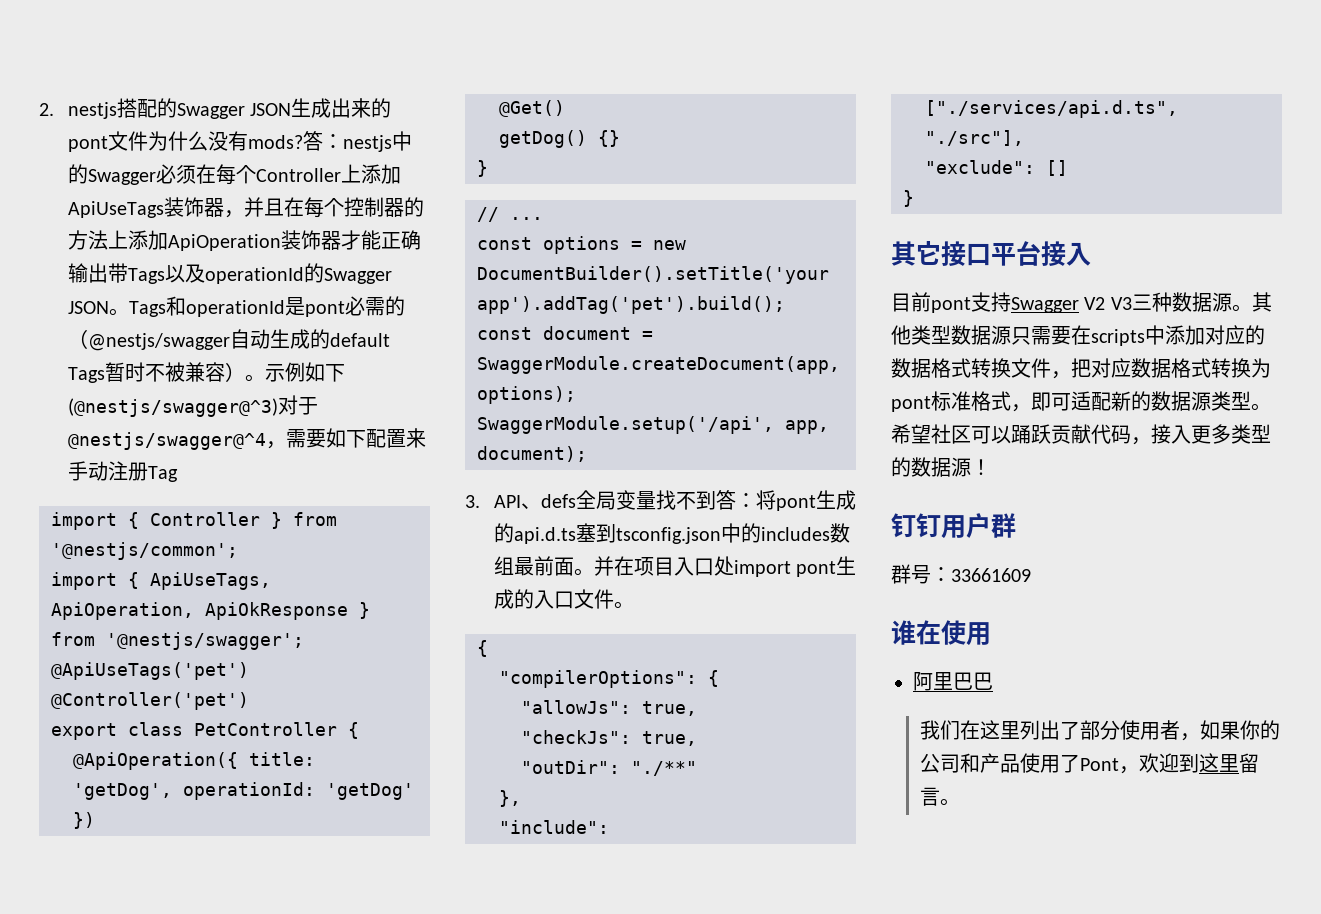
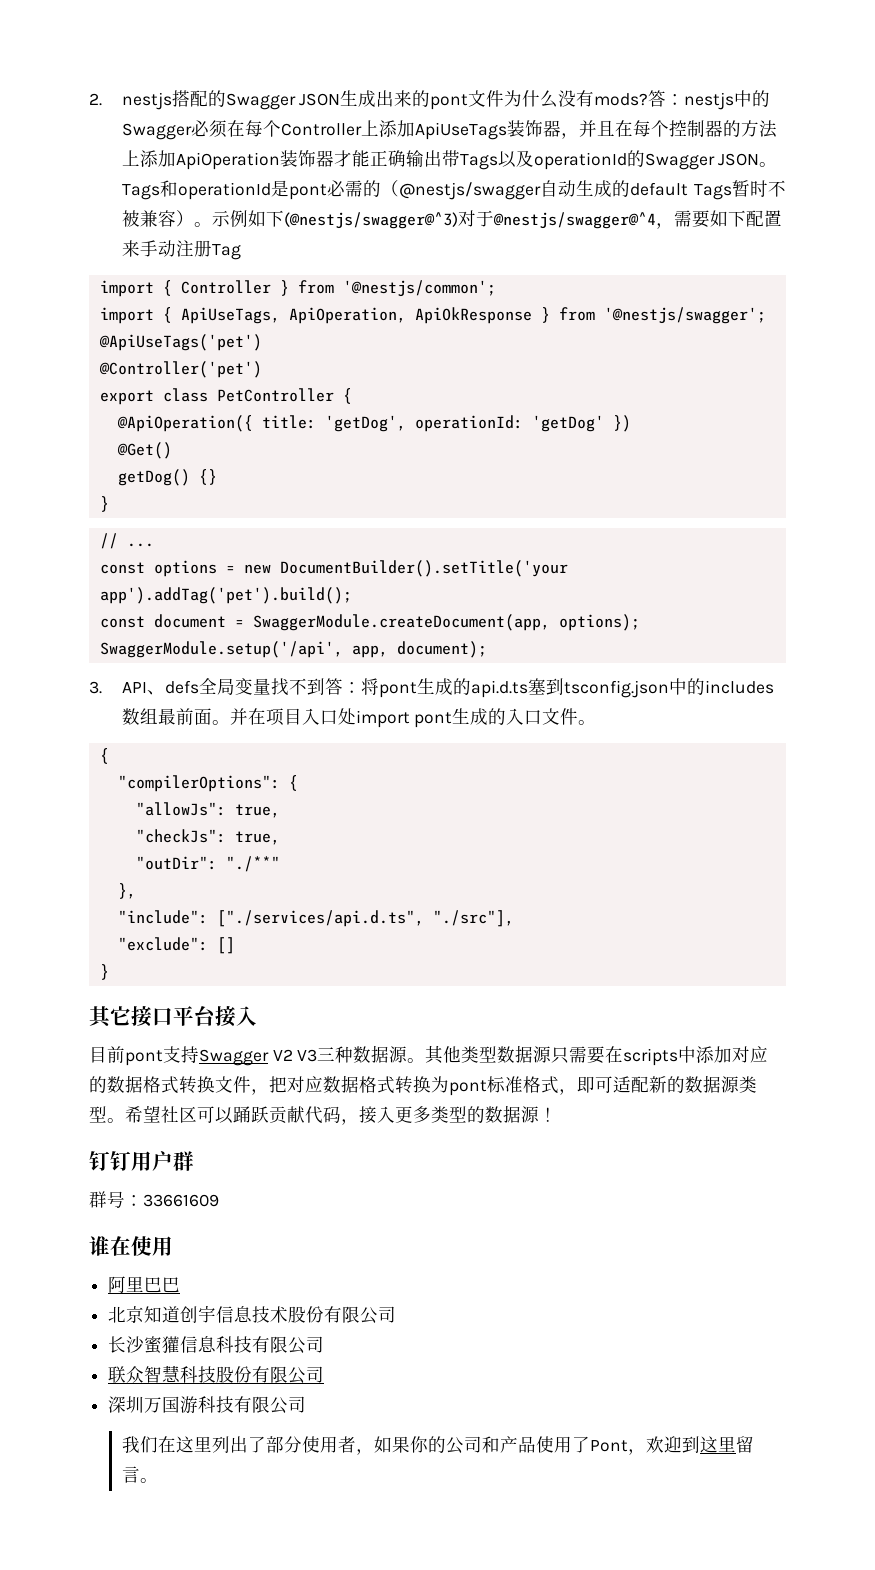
(993, 681) none -> [108,1305,397,1324] [108,1336,325,1354] [108,1365,325,1384] [108,1396,307,1414] // 北京知道创宇信息技术股份有限公司 // 长沙蜜獾信息科技有限公司 // 联众智慧科技股份有限公司 // 深圳万国游科技有限公司

